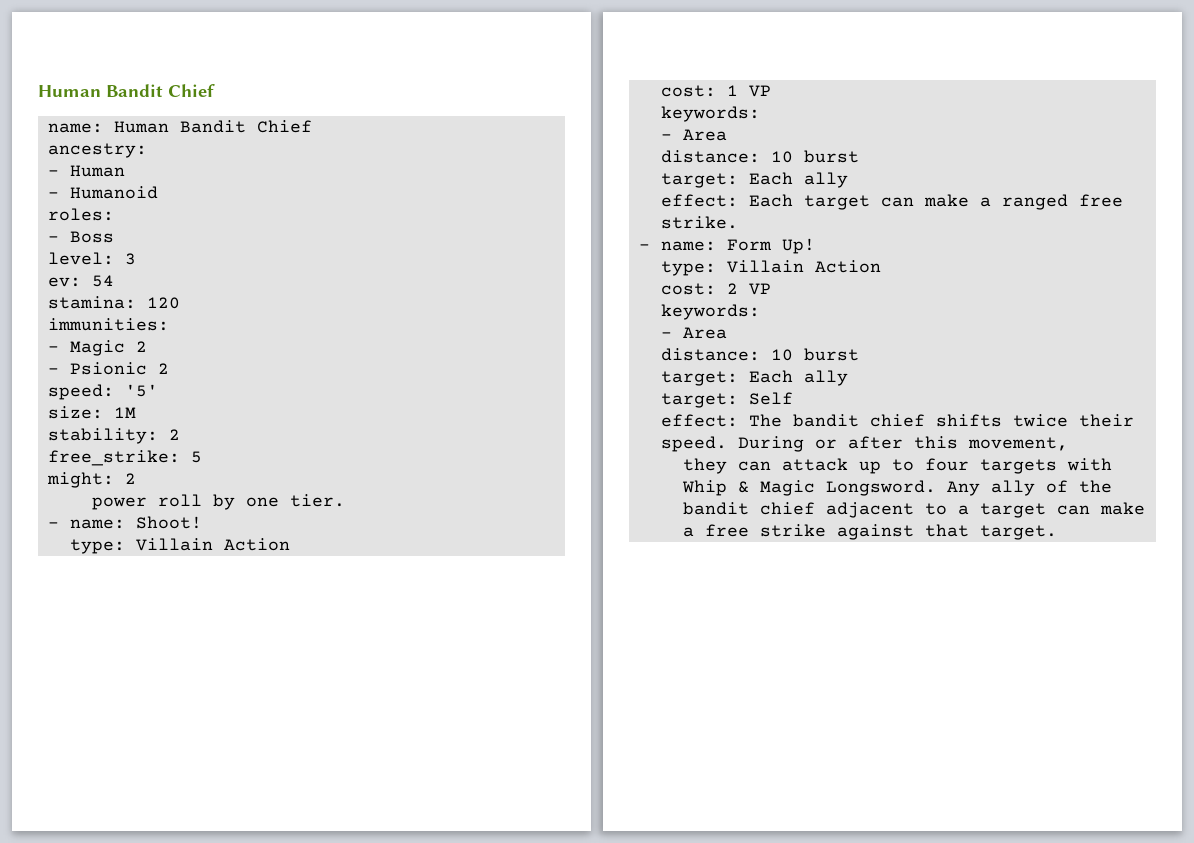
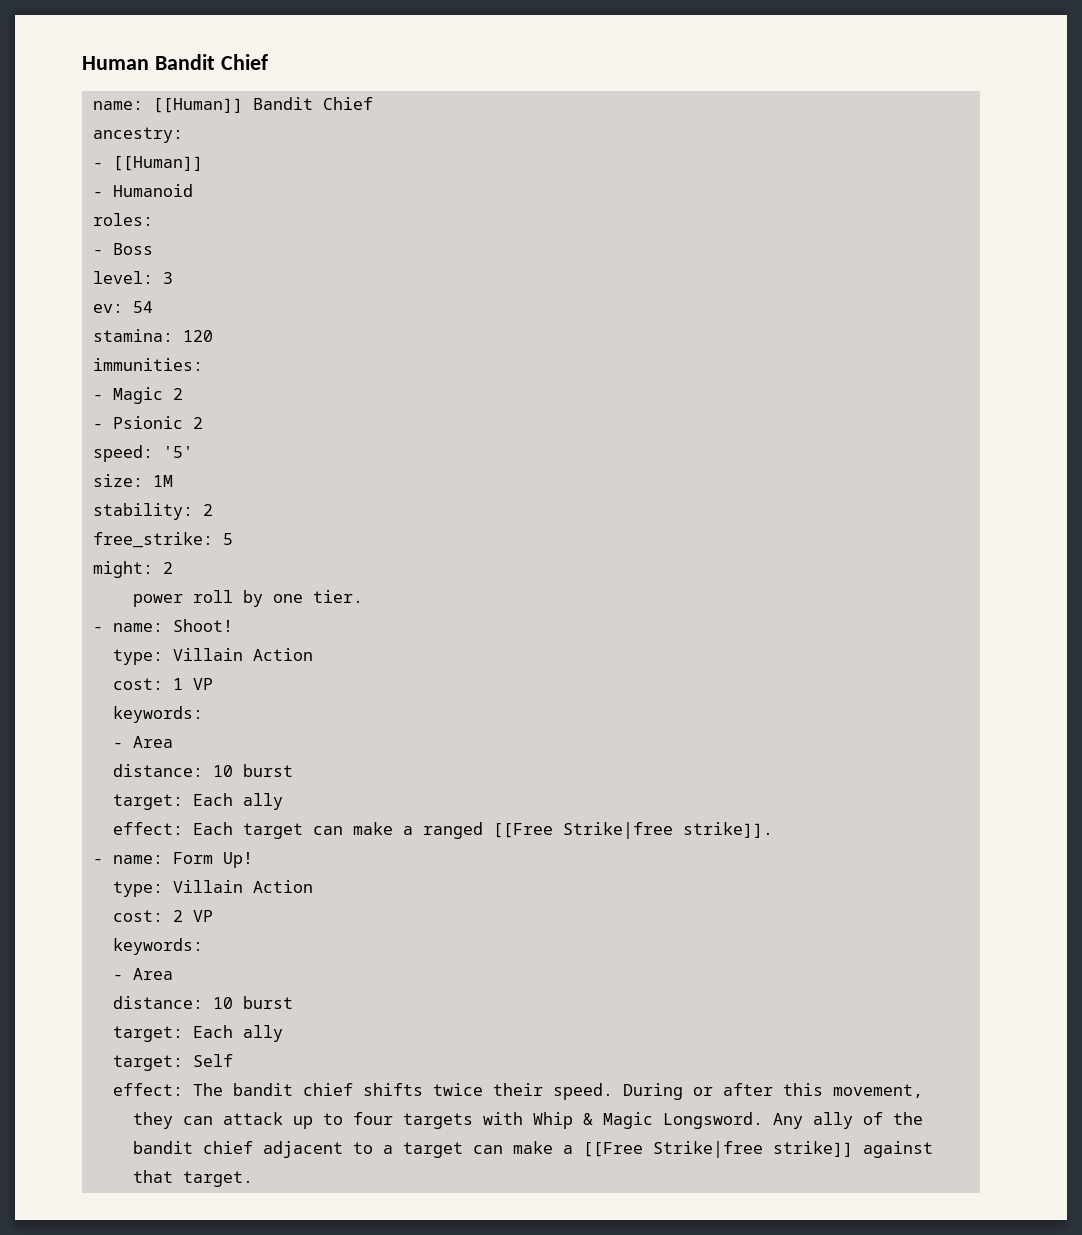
[113,121,169,133] Human -> [153,98,244,113] [[Human]]
[69,165,125,177] Human -> [113,156,204,171] [[Human]]
[1078,194,1123,207] [660,216,738,229] free strike. -> [493,822,774,839] [[Free Strike|free strike]].
[704,524,826,537] free strike -> [583,1141,854,1158] [[Free Strike|free strike]]

